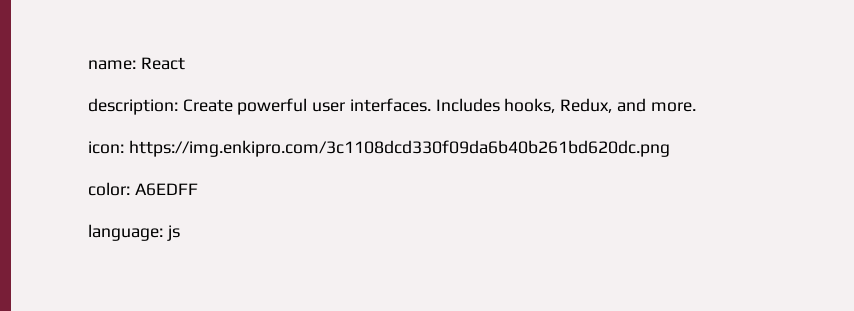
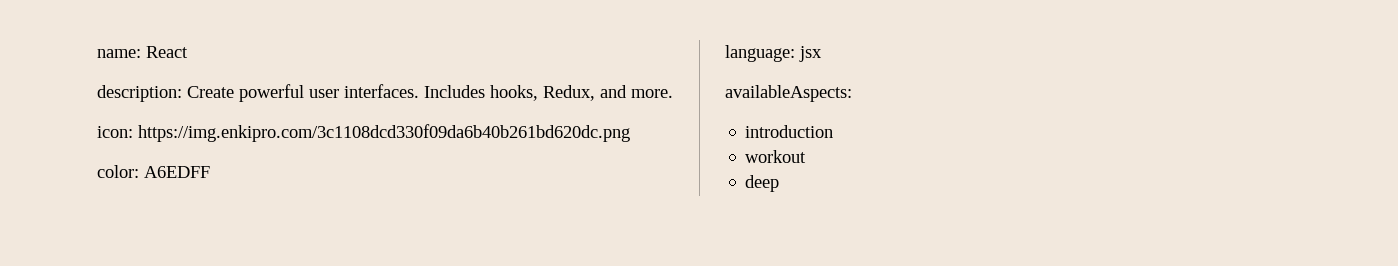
[166,225,180,241] js -> [799,46,822,62] [725,85,852,102] [745,125,834,138] [745,150,807,163] [745,175,780,192] jsx // availableAspects: // introduction // workout // deep

